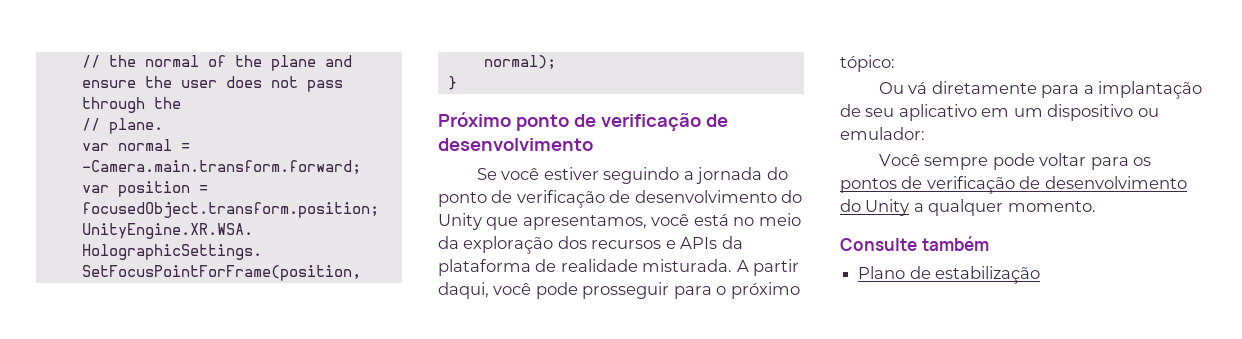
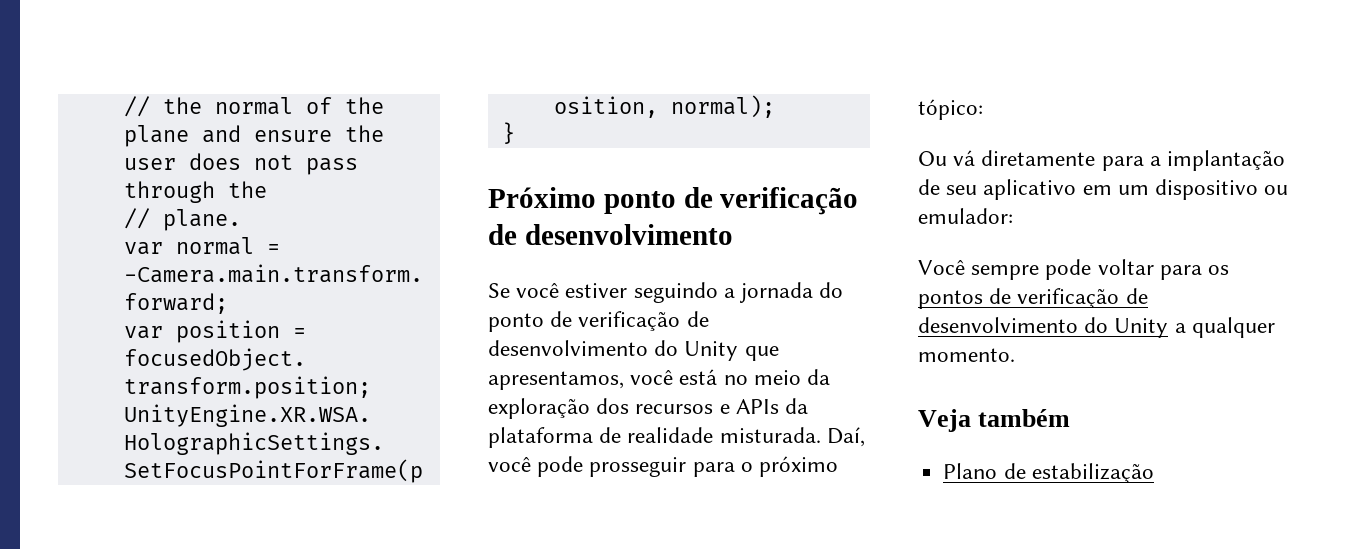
[736,259,800,276] [438,282,489,299] A partir daqui, -> [826,427,865,447] Daí,
[840,238,917,251] Consulte -> [918,409,971,432] Veja

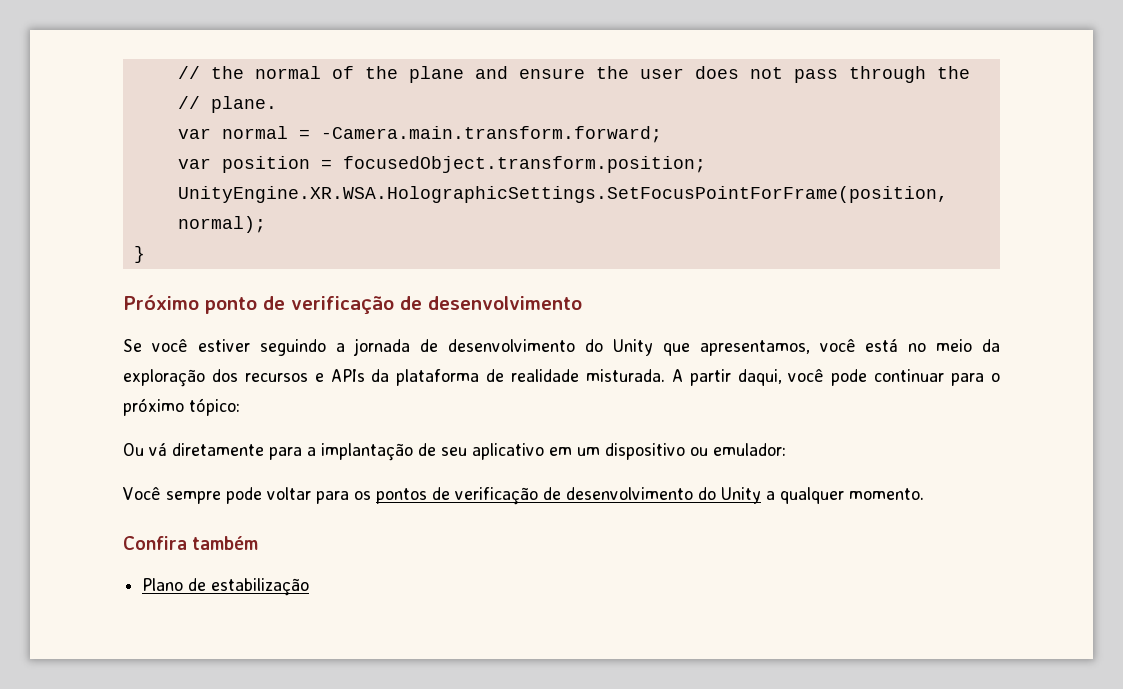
[819,282,844,298] [488,311,681,332] do ponto de verificação -> (411, 347) none
[826,427,865,447] Daí, -> [671,369,782,386] A partir daqui,
[589,457,687,477] prosseguir -> [874,369,945,382] continuar
[918,409,971,432] Veja -> [123,536,187,550] Confira

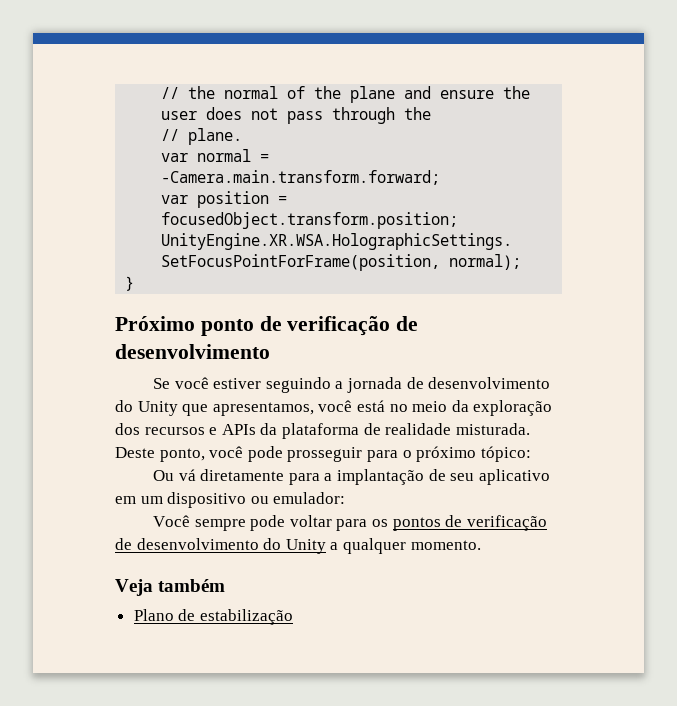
[671,369,782,386] A partir daqui, -> [115,447,205,462] Deste ponto,
[874,369,945,382] continuar -> [287,447,363,462] prosseguir
[123,536,187,550] Confira -> [115,579,153,596] Veja

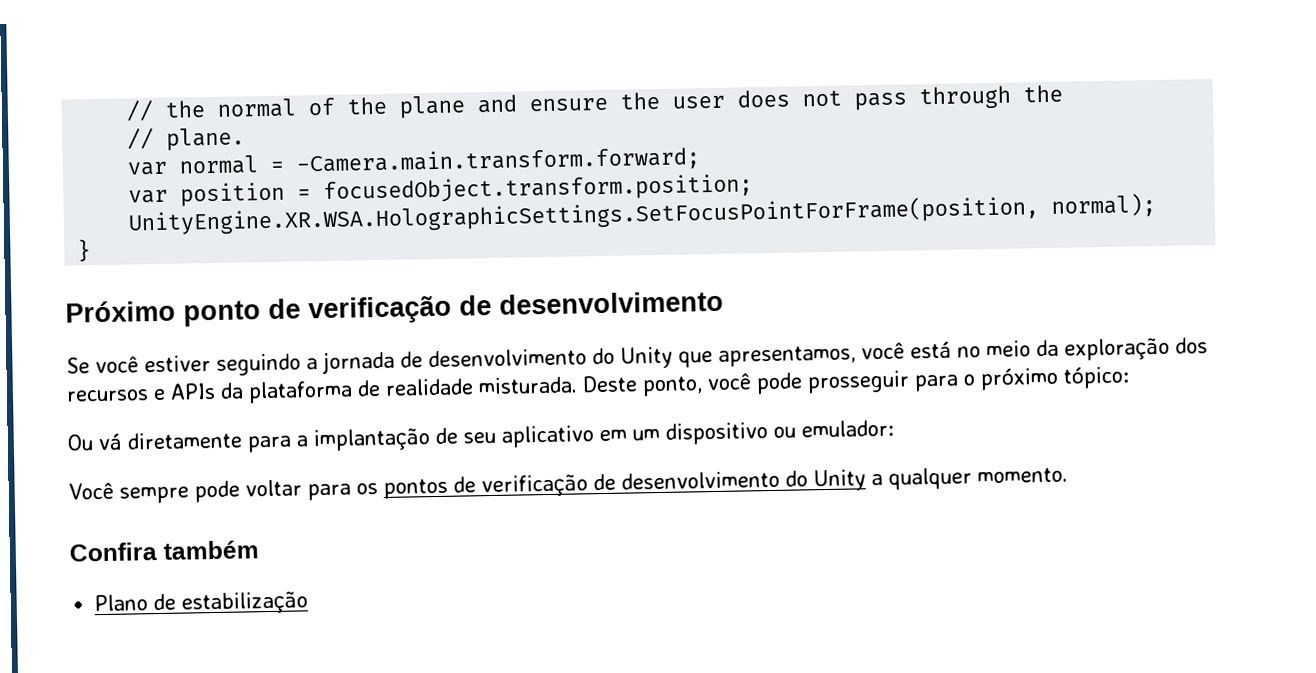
[115,579,153,596] Veja -> [69,542,157,562] Confira

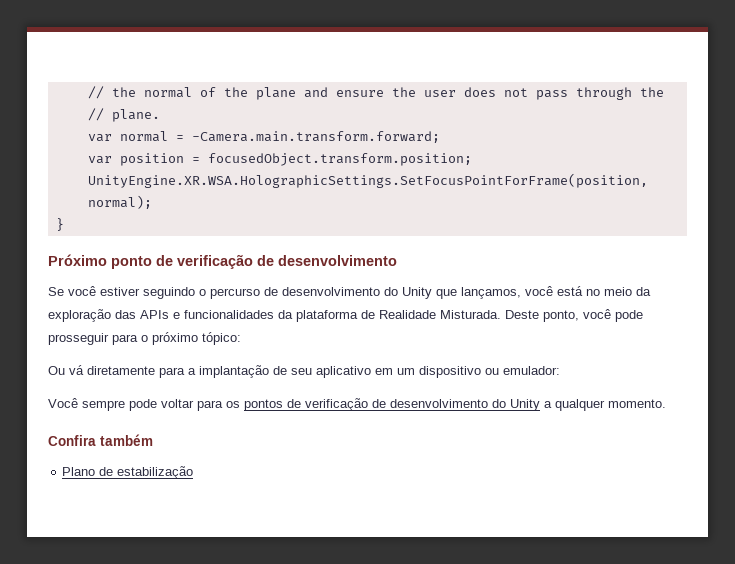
[306,350,395,375] a jornada -> [199,288,260,299] o percurso
[718,345,856,367] apresentamos, -> [461,287,521,299] lançamos,
[1175,337,1208,354] [66,382,216,402] dos recursos e APIs -> [115,310,274,319] das APIs e funcionalidades
[385,376,577,396] realidade misturada. -> [379,310,501,319] Realidade Misturada.

